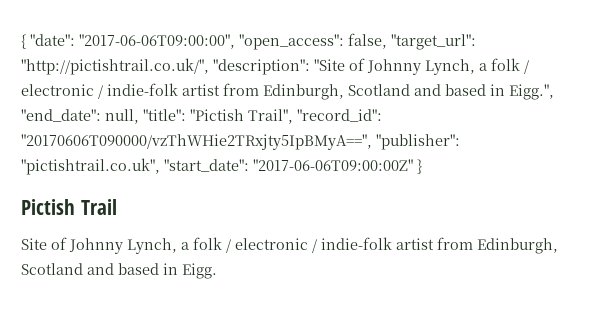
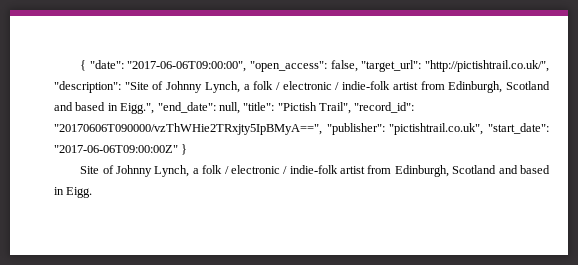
[21,199,117,215] // Pictish Trail -> (188, 149) none

